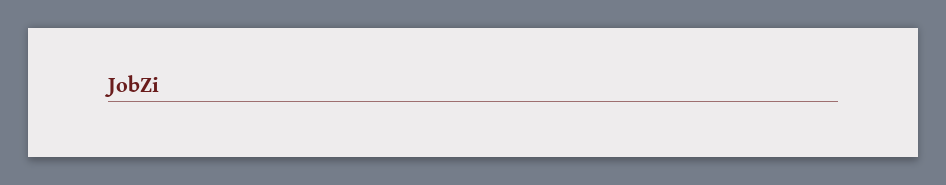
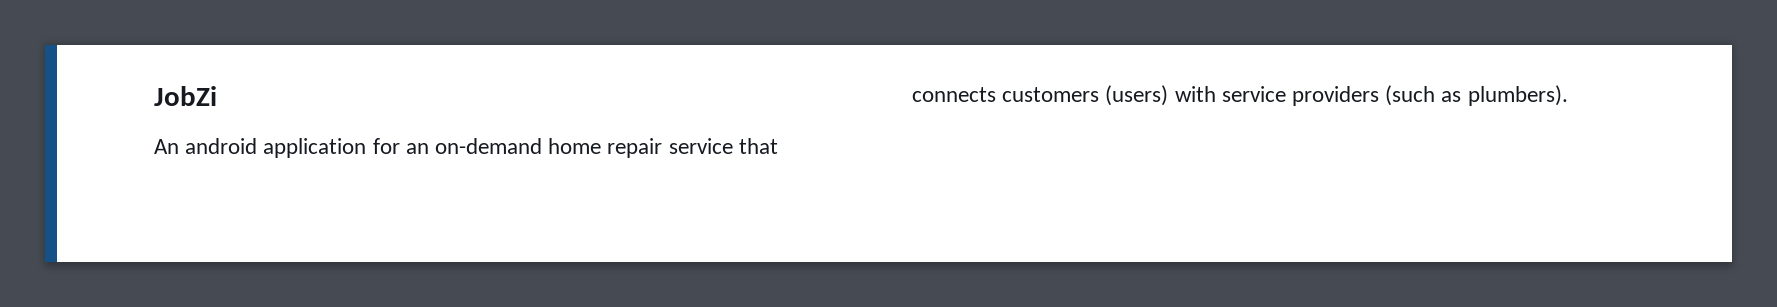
(159, 86) none -> [154,138,778,158] [912,85,1568,106] // An android application for an on-demand home repair service that connects customers (users) with service providers (such as plumbers).

